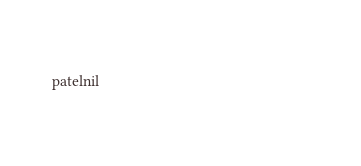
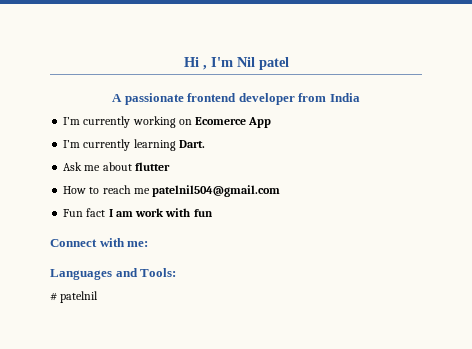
(52, 82) none -> [183,57,289,70] [112,93,360,105] [63,116,272,128] [63,139,205,151] [63,162,170,171] [63,185,281,197] [63,208,213,217] [50,238,149,247] [50,268,177,280] [50,292,57,301] Hi , I'm Nil patel // A passionate frontend developer from India // I’m currently working on Ecomerce App // I’m currently learning Dart. // Ask me about flutter // How to reach me patelnil504@gmail.com // Fun fact I am work with fun // Connect with me: // Languages and Tools: // #

